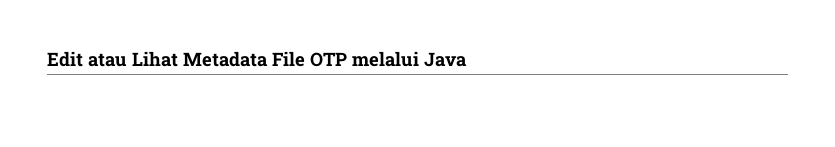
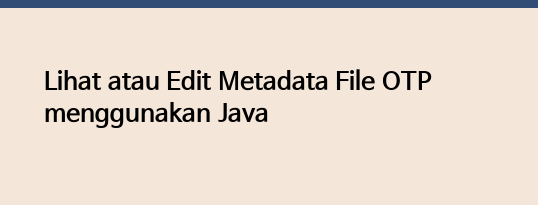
[47,51,178,67] Edit atau Lihat -> [44,70,212,90] Lihat atau Edit
[352,51,419,67] melalui -> [44,102,211,128] menggunakan

